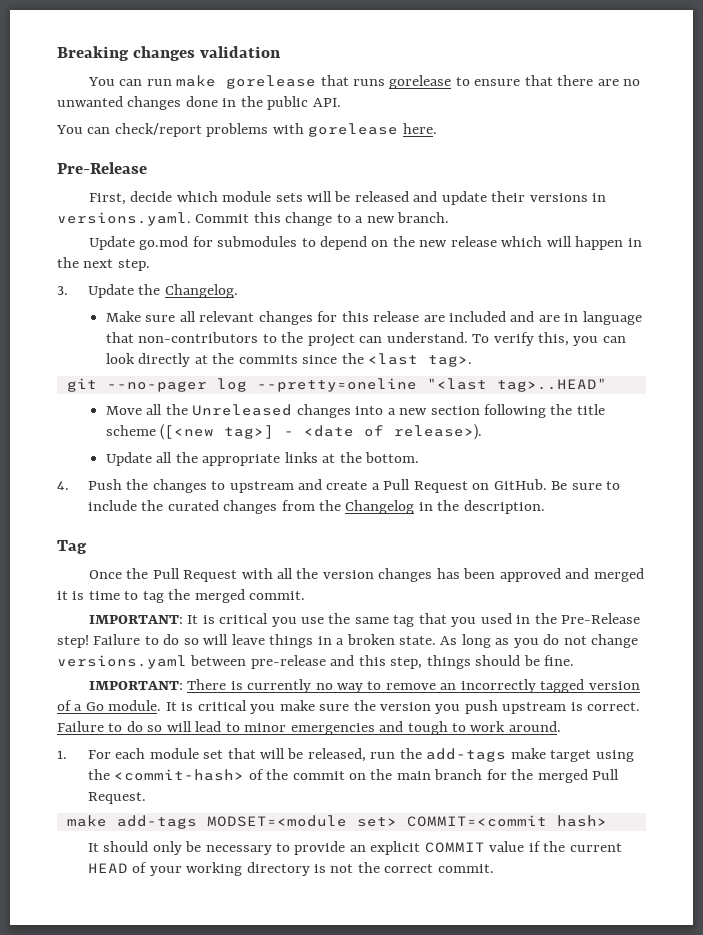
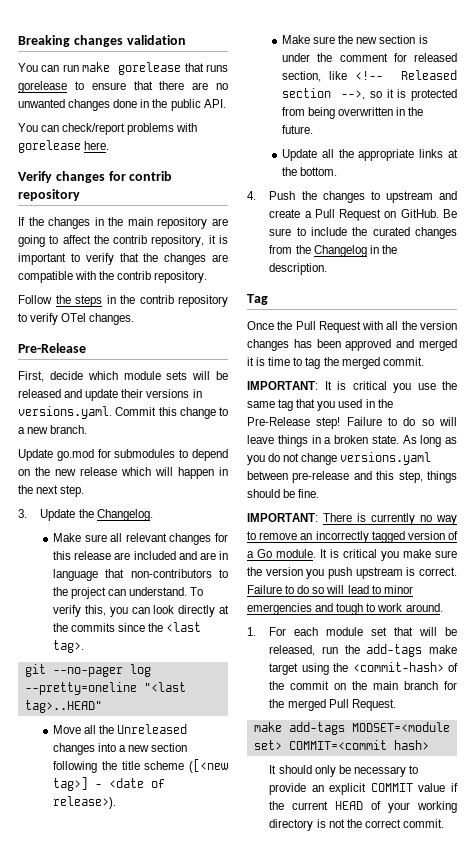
(437, 128) none -> [18,171,173,183] [18,189,80,201] [18,217,228,229] [18,235,228,247] [18,253,228,265] [18,271,208,283] [18,295,228,307] [18,313,135,325] // Verify changes for contrib repository // If the changes in the main repository are going to affect the contrib repository, it is important to verify that the changes are compatible with the contrib repository. // Follow the steps in the contrib repository to verify OTel changes.
(483, 432) none -> [282,35,428,44] [282,53,457,62] [282,70,457,82] [282,88,457,101] [282,107,424,119] [282,125,314,134] // Make sure the new section is under the comment for released section, like <!-- Released section -->, so it is protected from being overwritten in the future.

